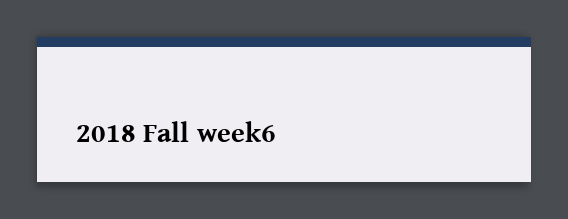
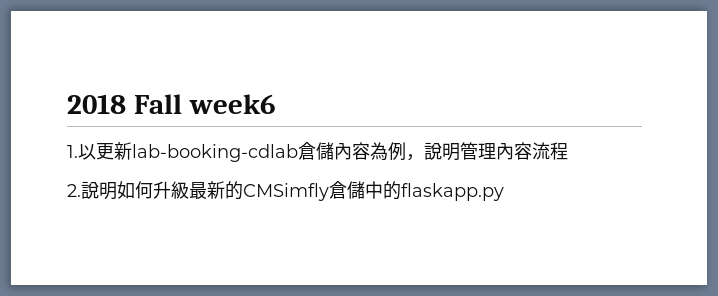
(276, 131) none -> [67,142,568,162] [67,181,504,201] // 1.以更新lab-booking-cdlab倉儲內容為例，說明管理內容流程 // 2.說明如何升級最新的CMSimfly倉儲中的flaskapp.py

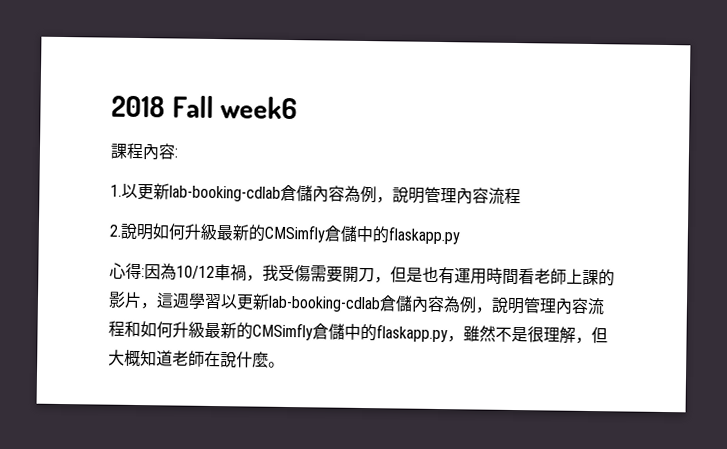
(276, 104) none -> [110,142,178,161] // 課程內容:
(504, 192) none -> [109,262,615,287] [108,291,605,316] [108,320,608,345] [108,349,285,368] // 心得:因為10/12車禍，我受傷需要開刀，但是也有運用時間看老師上課的影片，這週學習以更新lab-booking-cdlab倉儲內容為例，說明管理內容流程和如何升級最新的CMSimfly倉儲中的flaskapp.py，雖然不是很理解，但大概知道老師在說什麼。

